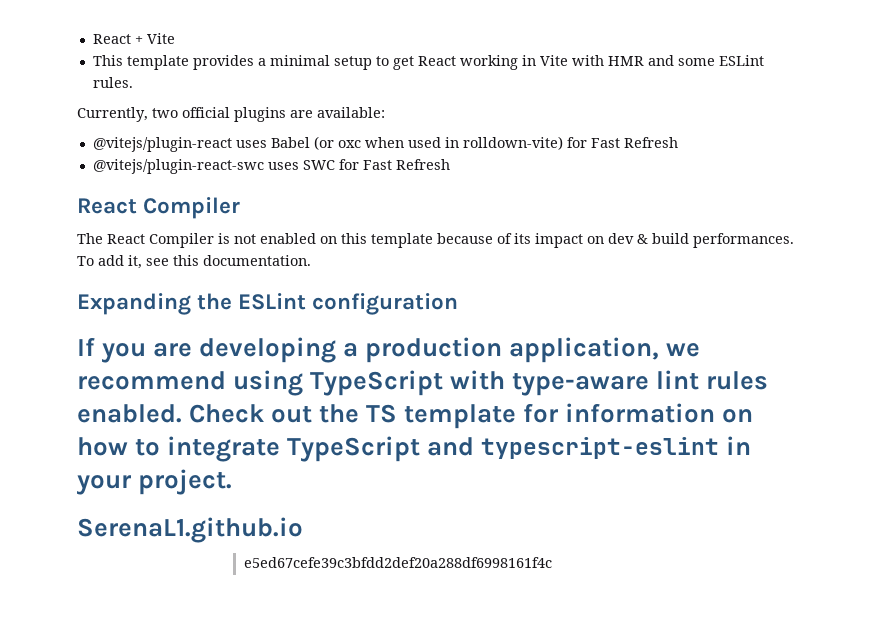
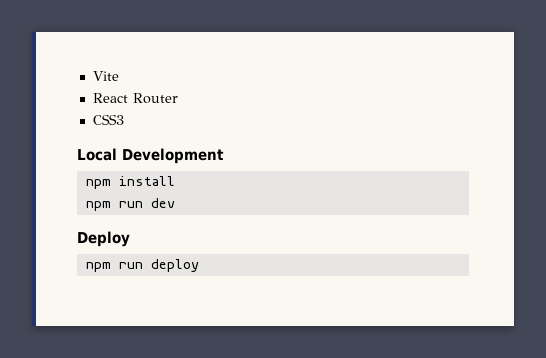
[92,34,143,44] React + -> (92, 76) none
[92,55,764,70] [92,77,133,88] [77,107,385,122] [92,136,678,152] [92,159,450,174] [77,197,241,219] [77,233,794,248] [77,255,311,269] [77,293,459,315] [77,337,701,363] [77,370,769,396] [77,403,754,429] [77,436,752,462] [77,469,233,495] [77,517,303,543] [243,557,552,568] This template provides a minimal setup to get React working in Vite with HMR and some ESLint rules. // Currently, two official plugins are available: // @vitejs/plugin-react uses Babel (or oxc when used in rolldown-vite) for Fast Refresh // @vitejs/plugin-react-swc uses SWC for Fast Refresh // React Compiler // The React Compiler is not enabled on this template because of its impact on dev & build performances. To add it, see this documentation. // Expanding the ESLint configuration // If you are developing a production application, we recommend using TypeScript with type-aware lint rules enabled. Check out the TS template for information on how to integrate TypeScript and typescript-eslint in your project. // SerenaL1.github.io // e5ed67cefe39c3bfdd2def20a288df6998161f4c -> [92,93,178,104] [92,114,124,125] [77,148,224,164] [85,176,175,189] [85,198,175,211] [77,231,130,247] [85,259,199,272] React Router // CSS3 // Local Development // npm install // npm run dev // Deploy // npm run deploy

